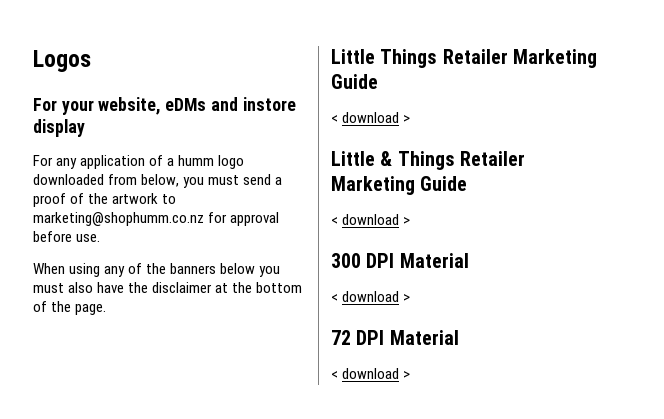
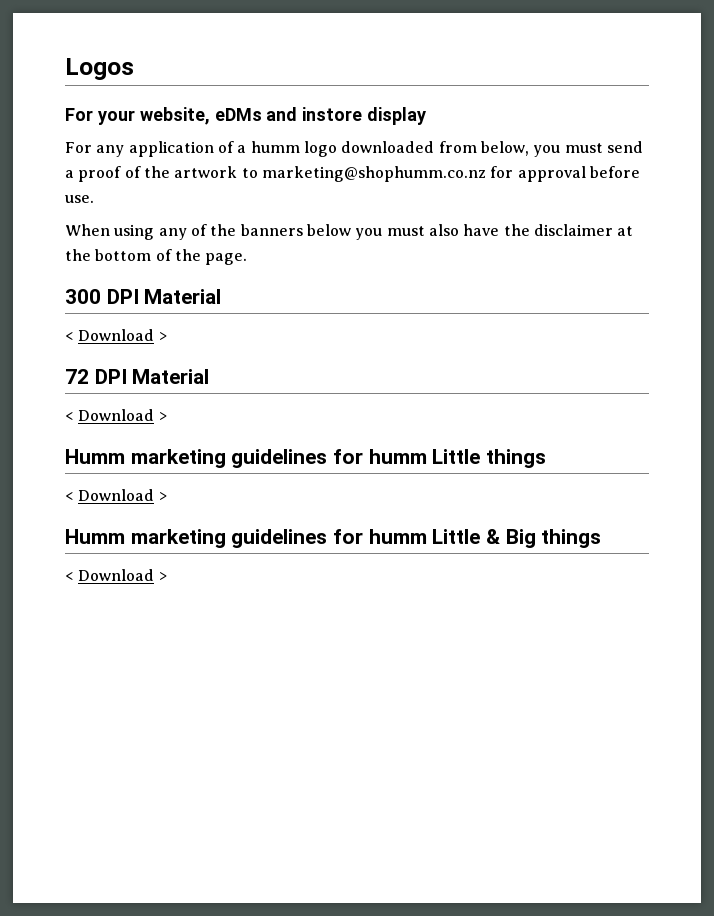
[331,49,598,68] [331,74,378,89] [331,112,411,123] [331,151,526,170] [331,176,468,195] [331,214,411,225] // Little Things Retailer Marketing Guide // < download > // Little & Things Retailer Marketing Guide // < download > -> (248, 259) none
[342,291,400,302] download -> [78,329,155,341] Download
[342,368,411,379] download > -> [78,409,167,421] [65,449,547,468] [65,489,167,501] [65,529,602,548] [65,569,167,581] Download > // Humm marketing guidelines for humm Little things // < Download > // Humm marketing guidelines for humm Little & Big things // < Download >

